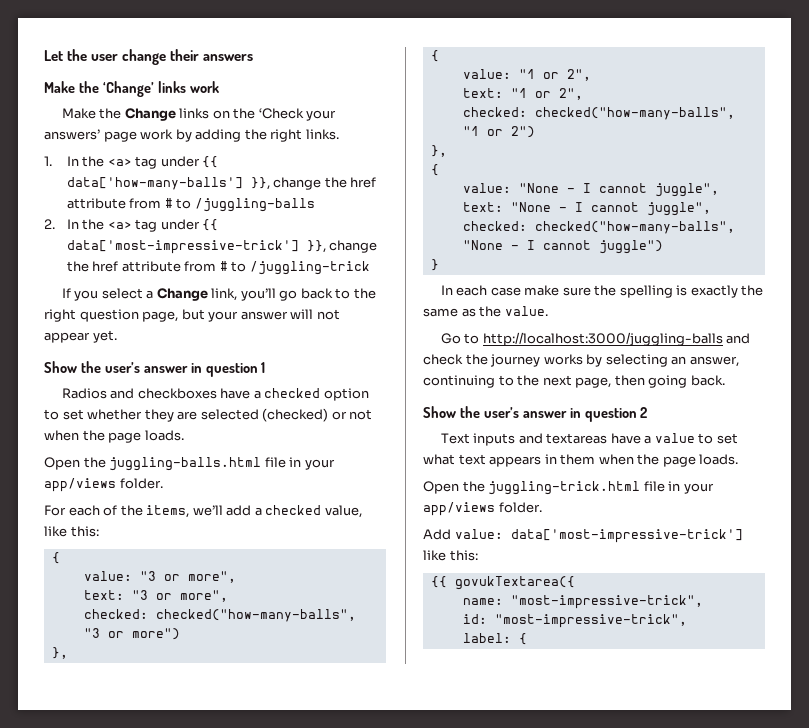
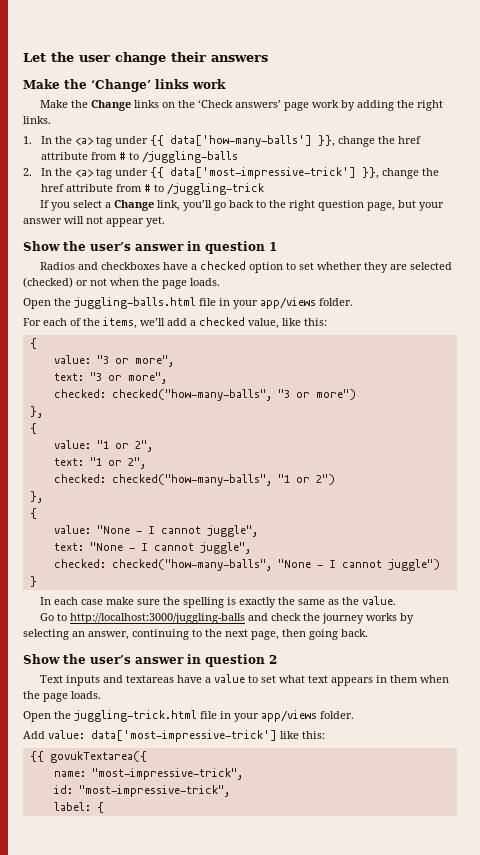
[306,110,337,121] your -> (234, 103) none

